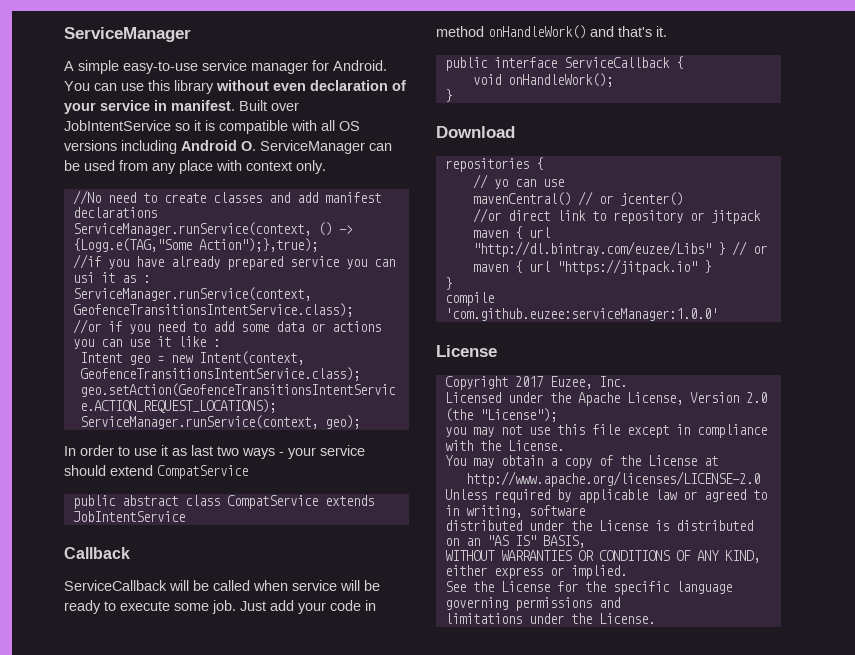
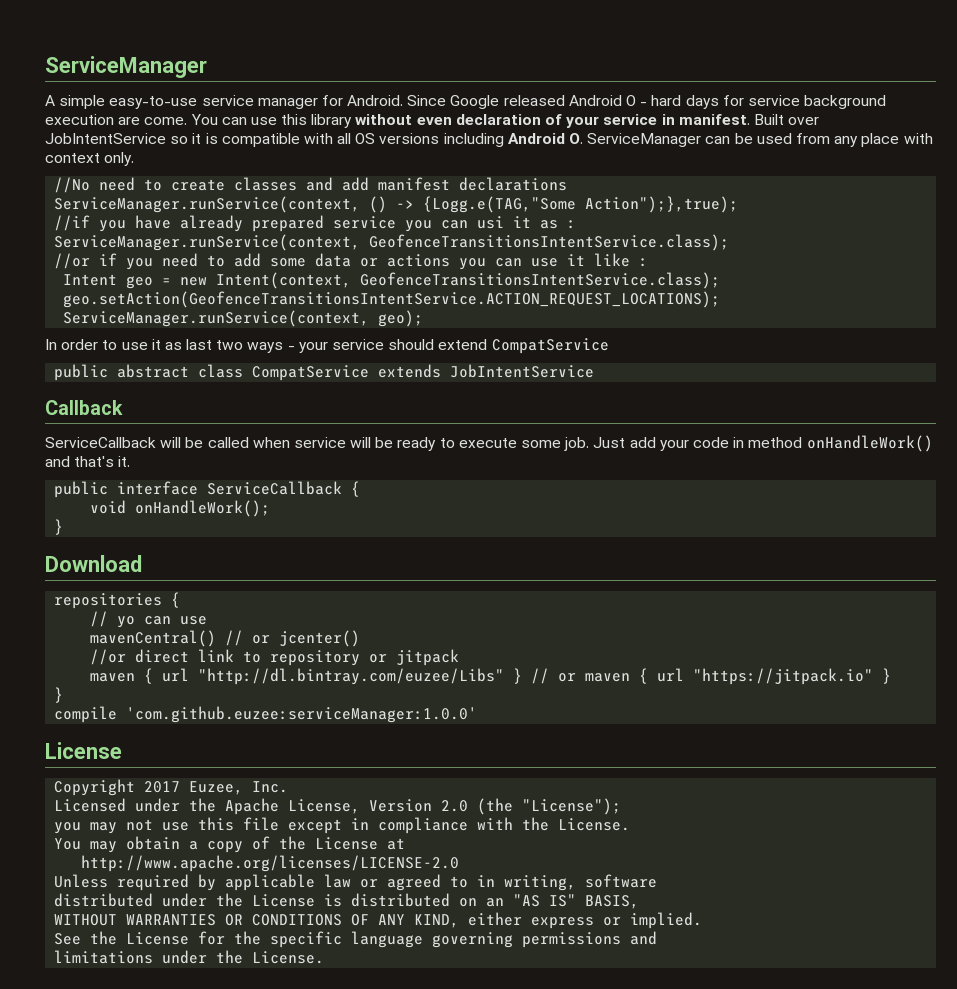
(387, 65) none -> [407,95,887,109] [45,114,188,125] Since Google released Android O - hard days for service background execution are come.

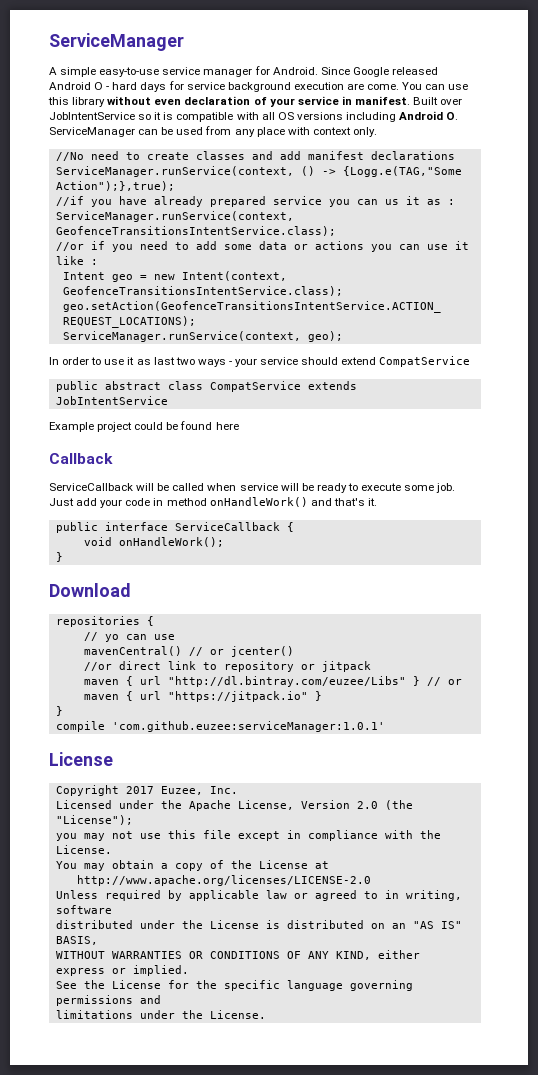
[477,216,505,229] usi -> [384,199,399,205] us
(595, 371) none -> [49,421,239,432] // Example project could be found here
[126,706,478,723] 'com.github.euzee:serviceManager:1.0.0' -> [111,721,385,732] 'com.github.euzee:serviceManager:1.0.1'

